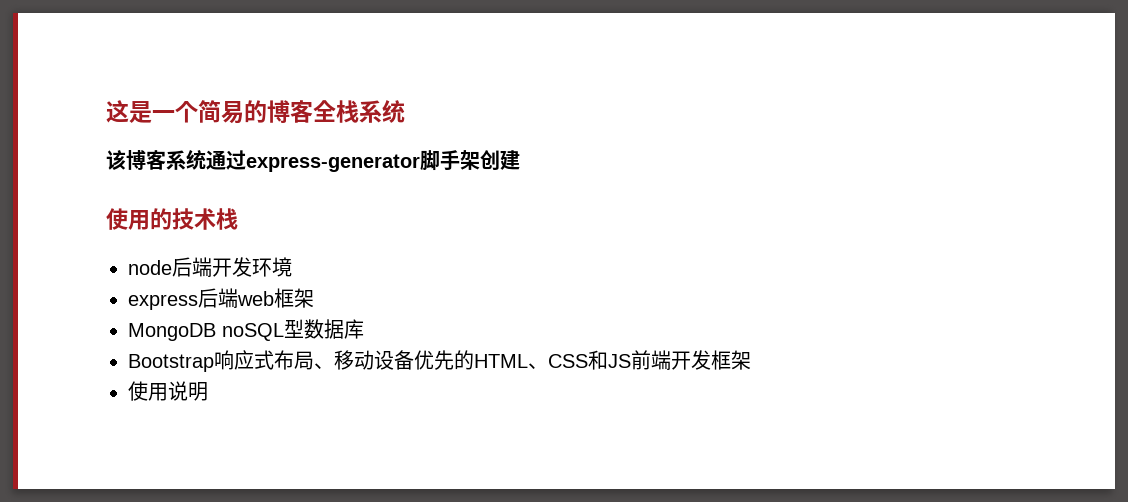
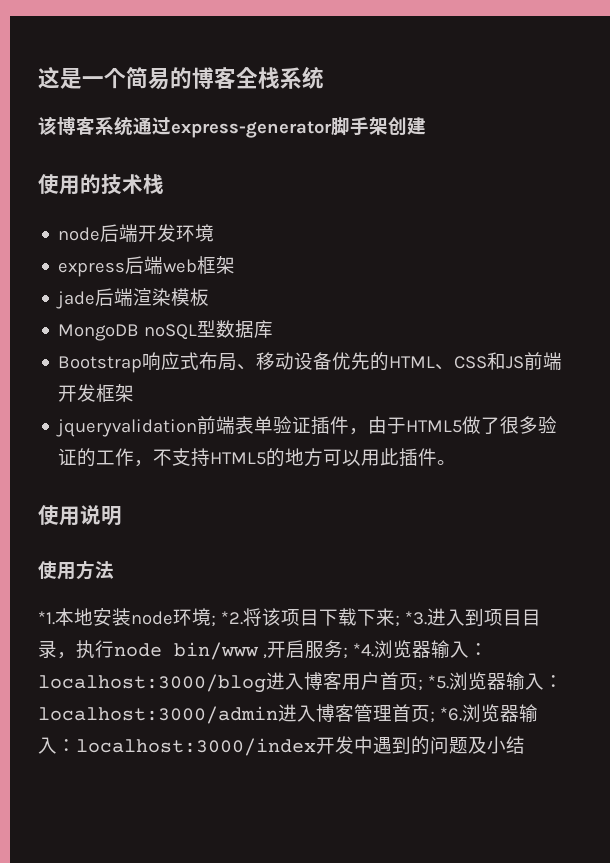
(314, 298) none -> [56,288,210,309] // jade后端渲染模板
[128,381,208,401] 使用说明 -> [56,416,558,437] [58,448,457,467] [38,505,122,526] [38,560,114,580] [38,608,541,627] [38,640,488,660] [38,672,563,693] [38,704,538,724] [38,736,525,756] jqueryvalidation前端表单验证插件，由于HTML5做了很多验证的工作，不支持HTML5的地方可以用此插件。 // 使用说明 // 使用方法 // *1.本地安装node环境; *2.将该项目下载下来; *3.进入到项目目录，执行node bin/www ,开启服务; *4.浏览器输入：localhost:3000/blog进入博客用户首页; *5.浏览器输入：localhost:3000/admin进入博客管理首页; *6.浏览器输入：localhost:3000/index开发中遇到的问题及小结

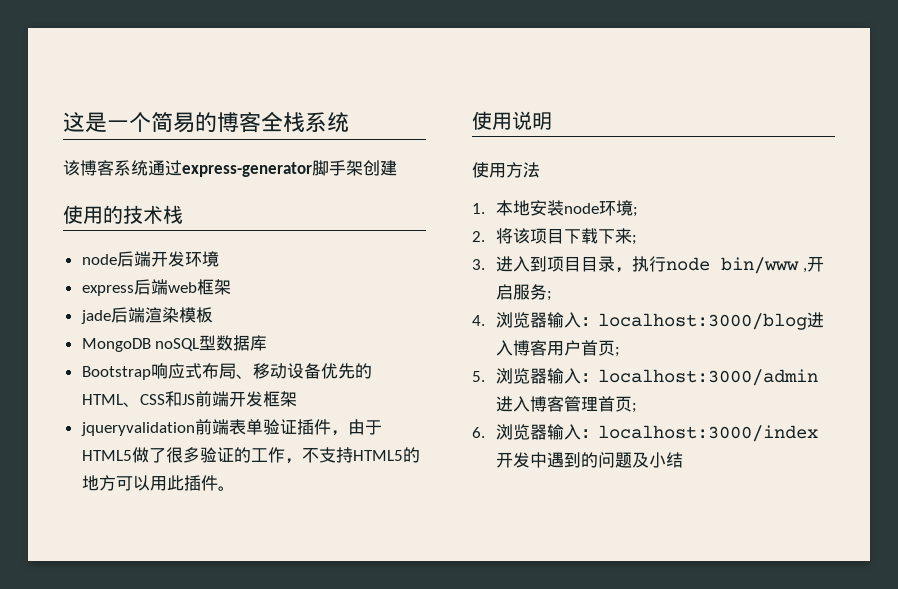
[38,611,55,625] *1. -> [472,203,485,214] 1.
[220,611,243,625] *2. -> [472,231,485,242] // 2.
[404,611,427,625] *3. -> [472,259,485,270] // 3.
[352,643,374,657] *4. -> [472,315,485,326] // 4.
[427,675,449,689] *5. -> [472,371,485,382] // 5.
[439,707,462,721] *6. -> [472,427,485,438] // 6.

